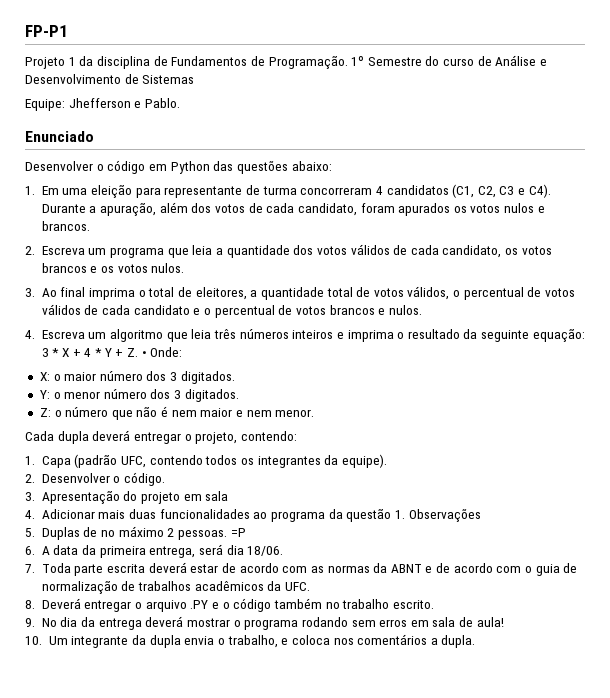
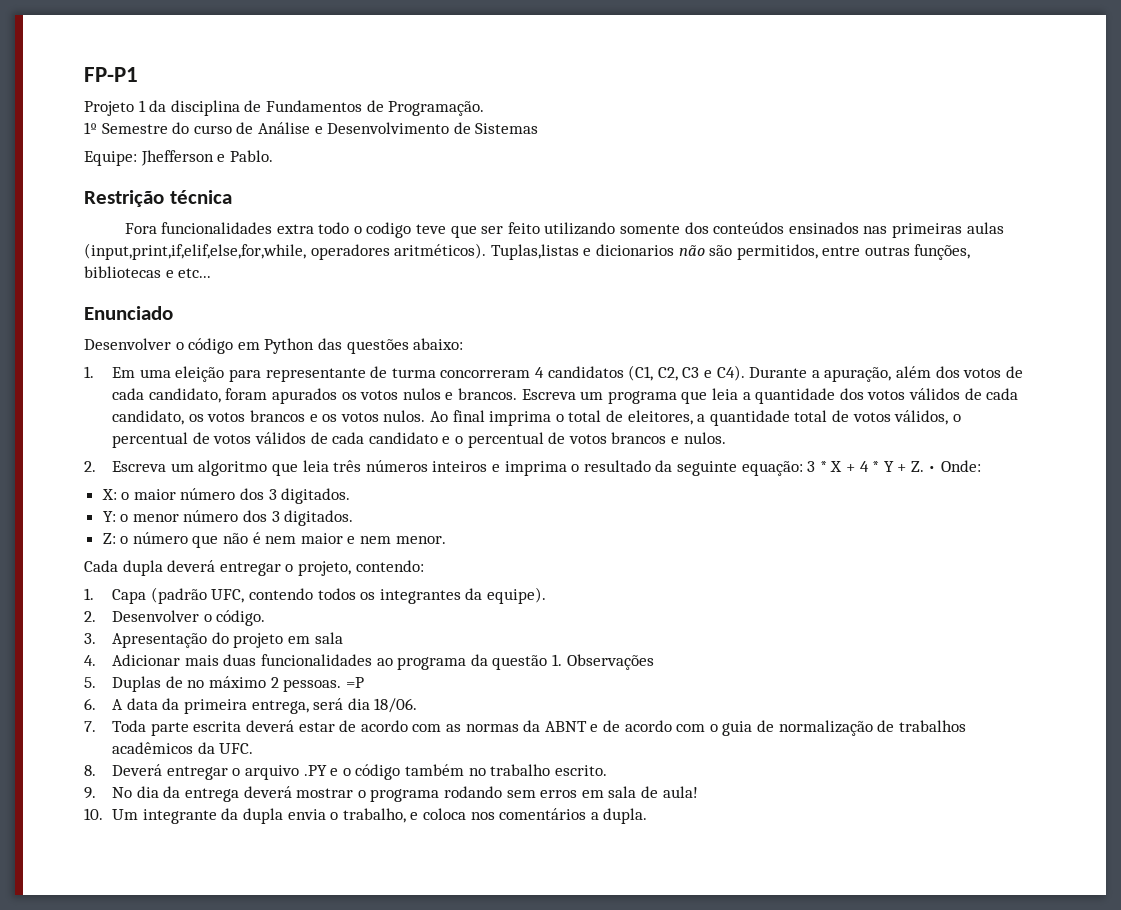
(348, 62) none -> (485, 108) //
(180, 103) none -> [84,190,232,207] [124,222,1004,238] [84,243,971,260] [84,266,212,278] // Restrição técnica // Fora funcionalidades extra todo o codigo teve que ser feito utilizando somente dos conteúdos ensinados nas primeiras aulas (input,print,if,elif,else,for,while, operadores aritméticos). Tuplas,listas e dicionarios não são permitidos, entre outras funções, bibliotecas e etc...
[25,246,35,255] // 2. -> (518, 394) none
[25,288,35,297] // 3. -> (426, 416) none
[25,330,35,339] 4. -> [84,461,96,472] 2.

